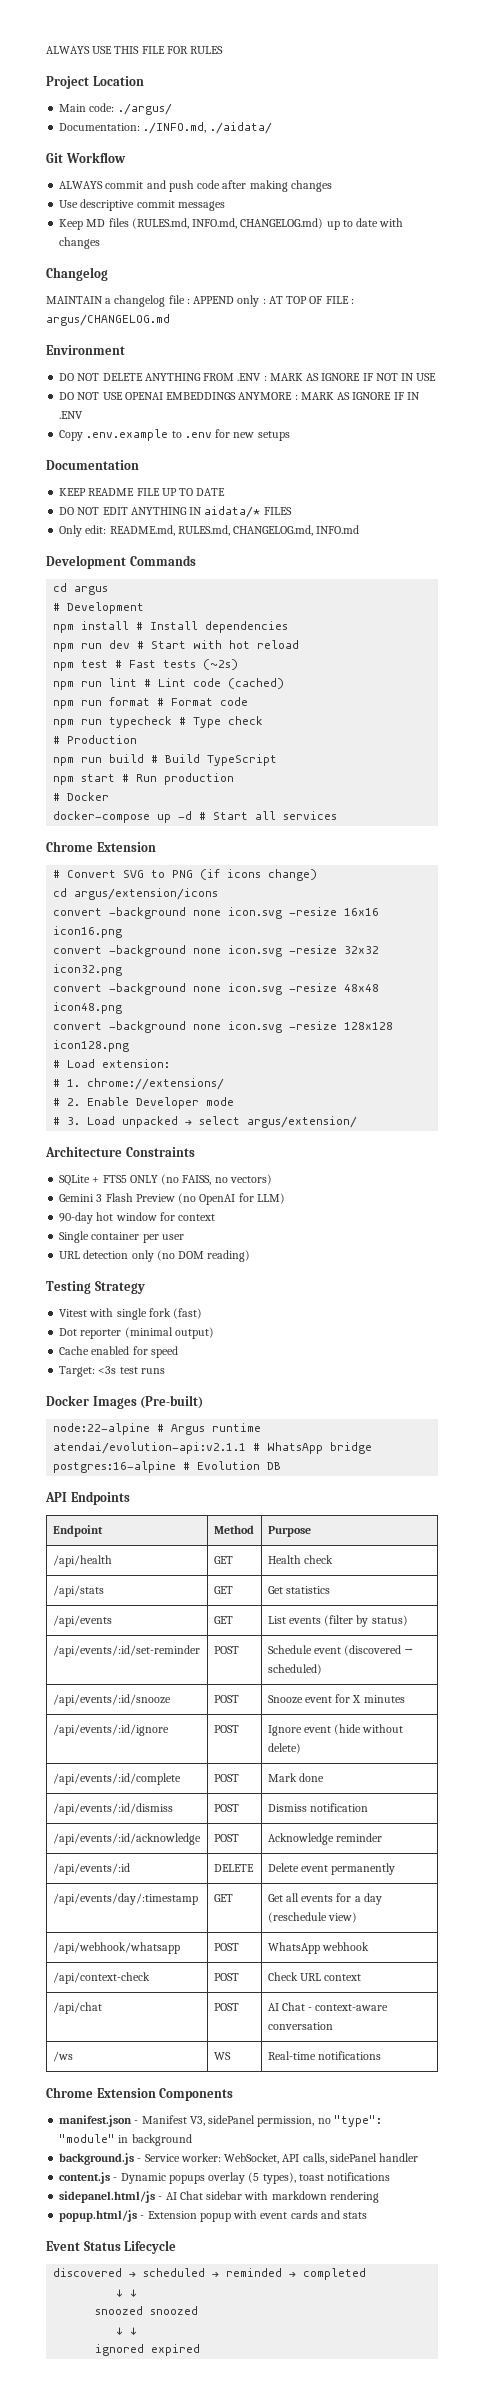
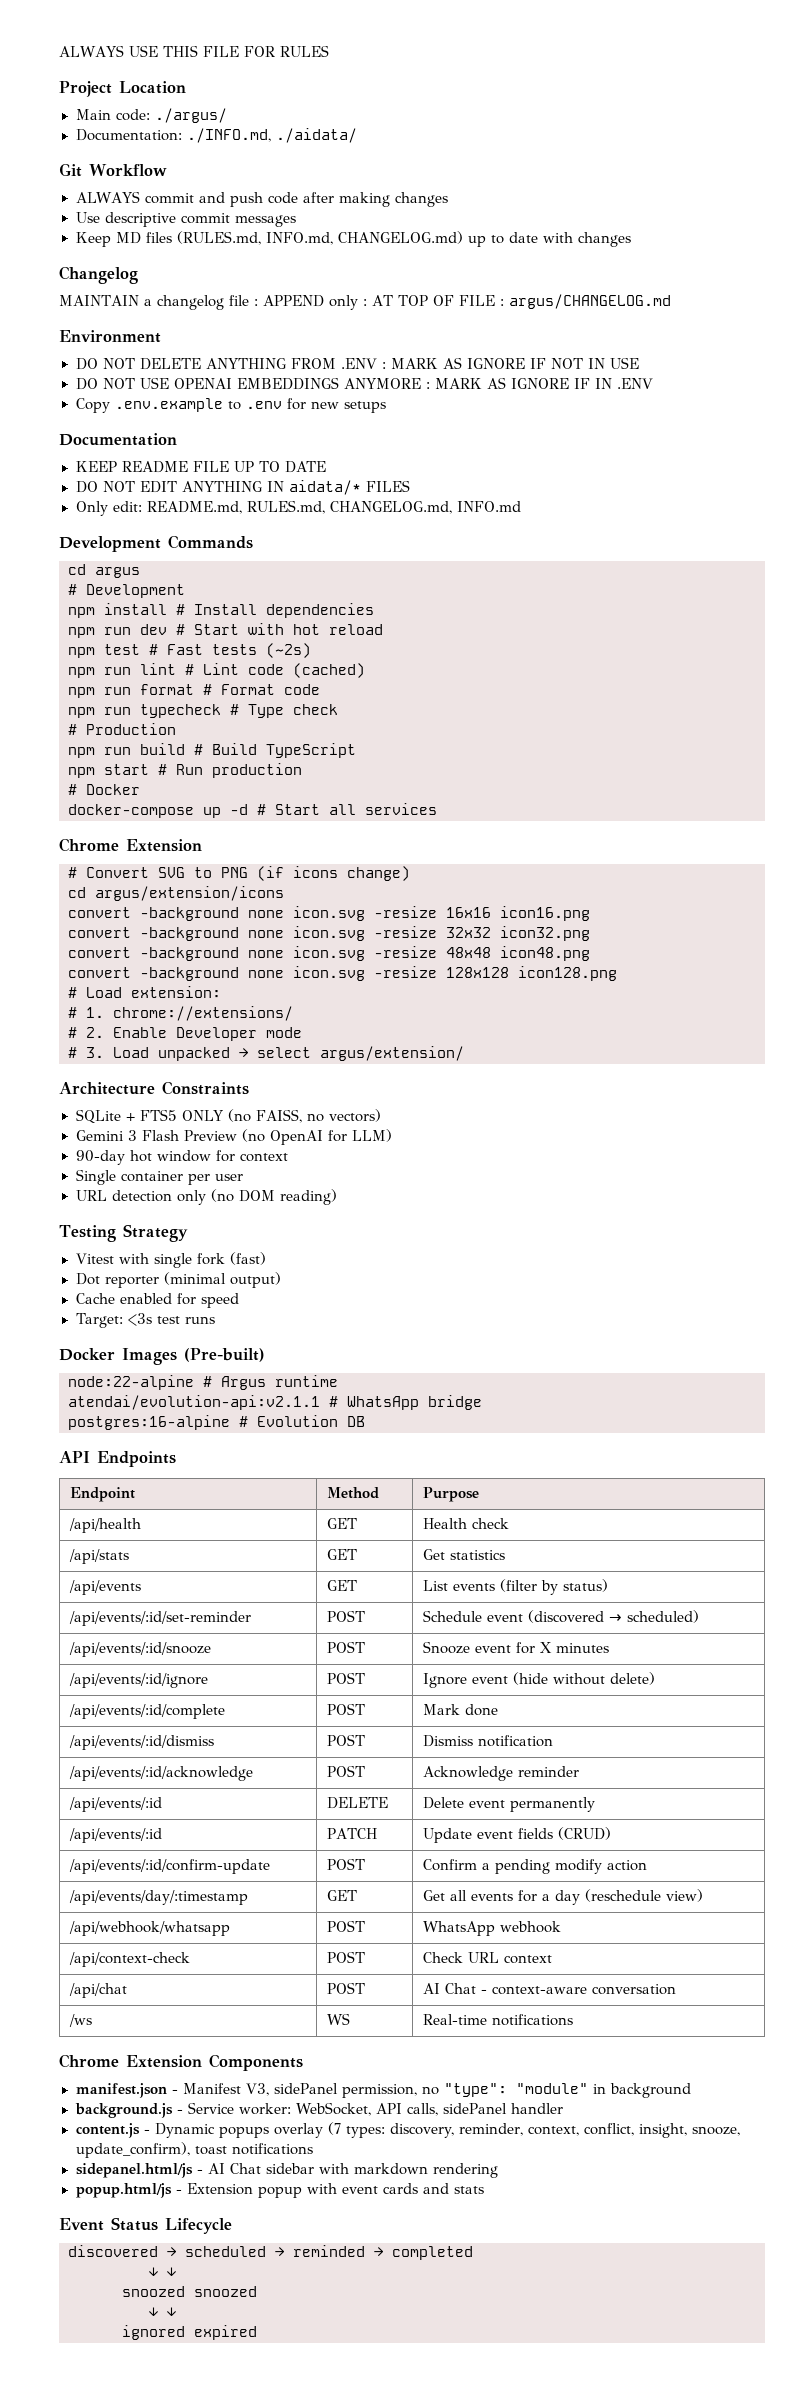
(396, 1869) none -> [68,1828,162,1843] [326,1828,377,1839] [422,1827,611,1843] [68,1859,270,1874] [326,1858,365,1870] [422,1859,647,1874] // /api/events/:id | PATCH | Update event fields (CRUD) // /api/events/:id/confirm-update | POST | Confirm a pending modify action
[248,2172,296,2184] (5 types), -> [327,2122,741,2138] [75,2142,190,2158] (7 types: discovery, reminder, context, conflict, insight, snooze, update_confirm),

